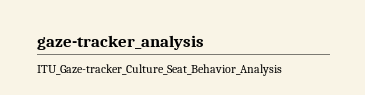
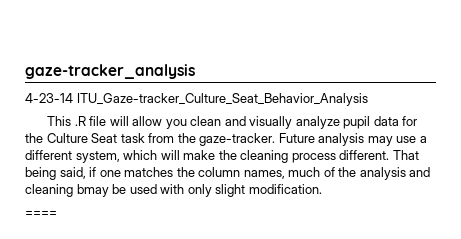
(204, 42) none -> [25,93,73,103] 4-23-14
(282, 70) none -> [47,116,418,129] [25,133,427,146] [25,150,419,163] [25,167,431,180] [25,184,322,197] [25,211,57,217] // This .R file will allow you clean and visually analyze pupil data for the Culture Seat task from the gaze-tracker. Future analysis may use a different system, which will make the cleaning process different. That being said, if one matches the column names, much of the analysis and cleaning bmay be used with only slight modification. // ====

